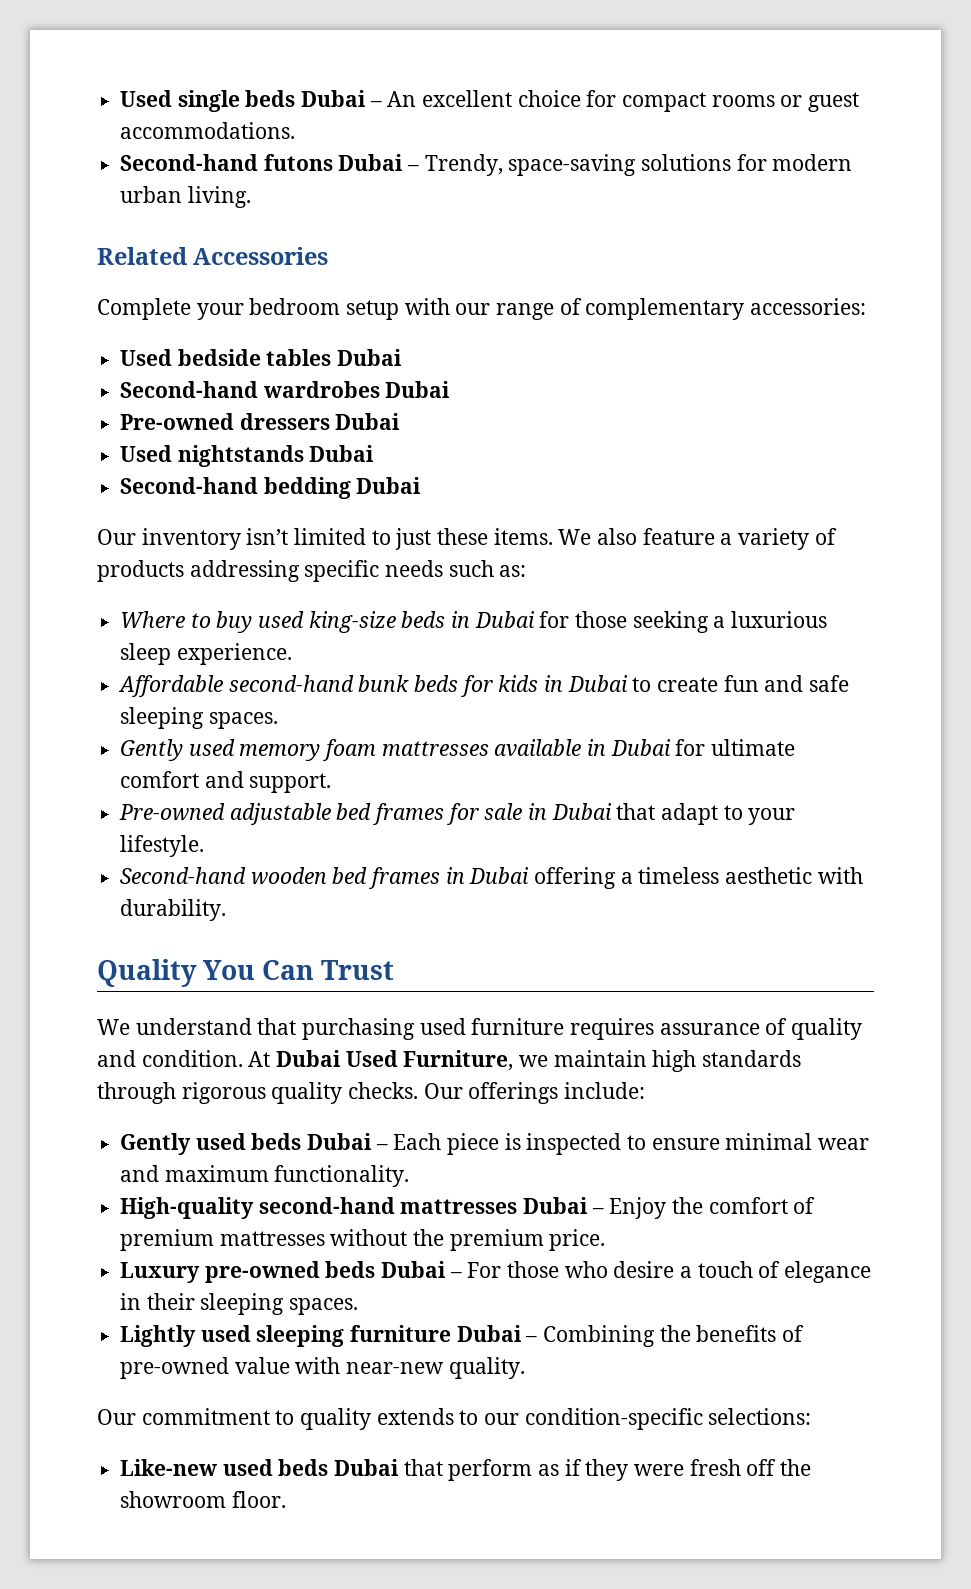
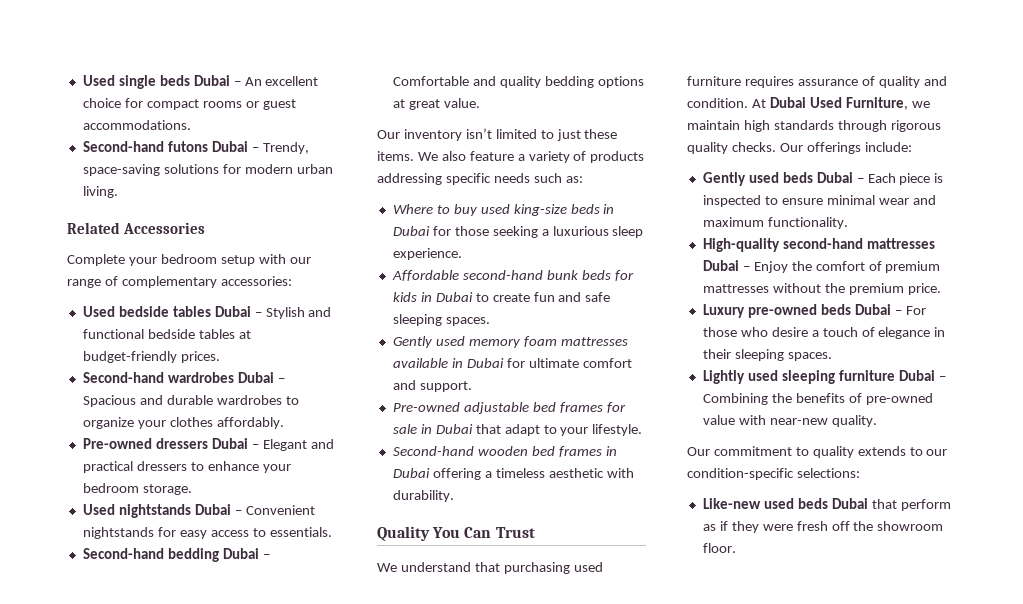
[120,381,451,398] [120,413,401,430] [120,445,375,467] [120,477,422,499] // Second-hand wardrobes Dubai // Pre-owned dressers Dubai // Used nightstands Dubai // Second-hand bedding Dubai -> [254,307,332,319] [82,329,251,339] [82,351,220,363] [82,372,285,383] [82,395,299,407] [82,417,284,429] [82,438,334,451] [82,461,291,473] [82,483,192,495] [82,504,315,518] [82,527,332,539] [82,548,270,562] [392,76,644,88] [392,98,480,110] – Stylish and functional bedside tables at budget-friendly prices. // Second-hand wardrobes Dubai – Spacious and durable wardrobes to organize your clothes affordably. // Pre-owned dressers Dubai – Elegant and practical dressers to enhance your bedroom storage. // Used nightstands Dubai – Convenient nightstands for easy access to essentials. // Second-hand bedding Dubai – Comfortable and quality bedding options at great value.

